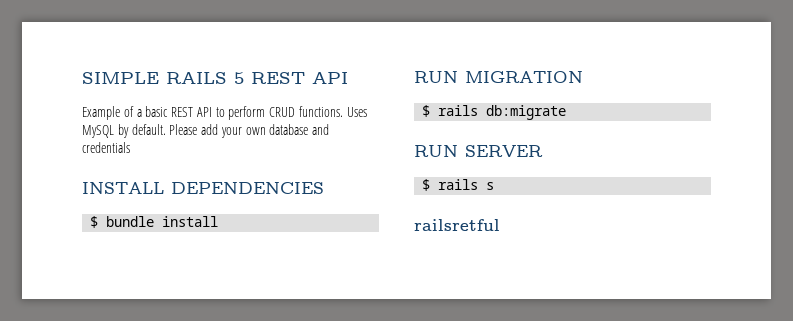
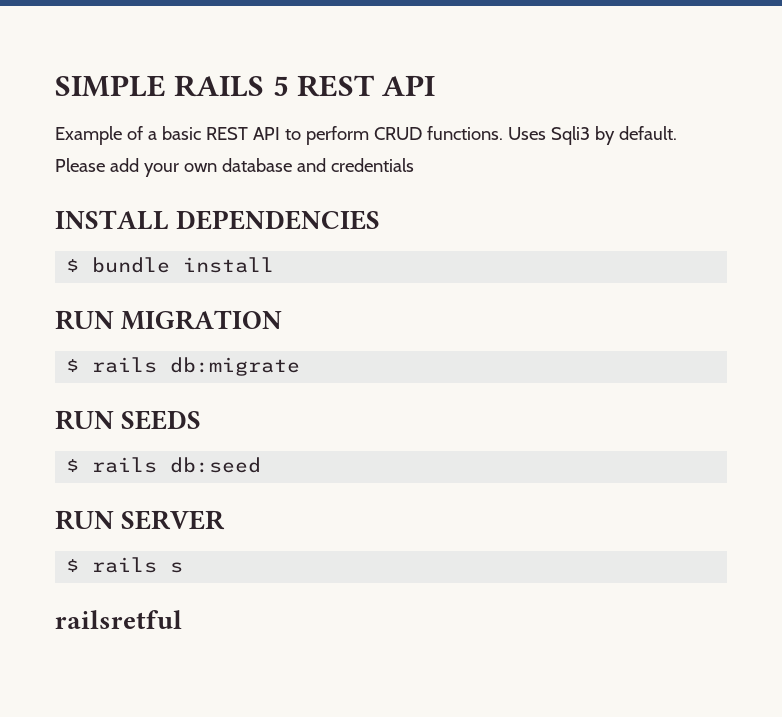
[82,125,114,138] MySQL -> [550,126,590,145] Sqli3
(567, 112) none -> [55,410,202,430] [66,457,262,473] // RUN SEEDS // $ rails db:seed

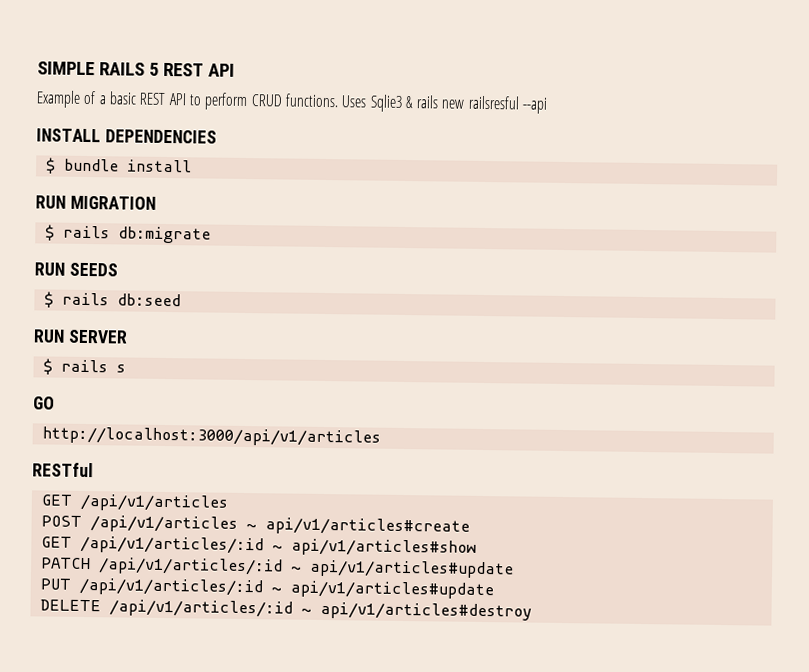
[550,126,677,145] [55,158,414,177] Sqli3 by default. Please add your own database and credentials -> [369,94,549,114] Sqlie3 & rails new railsresful --api
[55,610,182,629] railsretful -> [33,396,55,410] [41,426,381,447] [32,462,93,478] [40,493,228,512] [40,515,470,536] [40,535,477,557] [40,557,514,579] [39,577,494,600] [39,599,532,621] GO // http://localhost:3000/api/v1/articles // RESTful // GET /api/v1/articles // POST /api/v1/articles ~ api/v1/articles#create // GET /api/v1/articles/:id ~ api/v1/articles#show // PATCH /api/v1/articles/:id ~ api/v1/articles#update // PUT /api/v1/articles/:id ~ api/v1/articles#update // DELETE /api/v1/articles/:id ~ api/v1/articles#destroy

